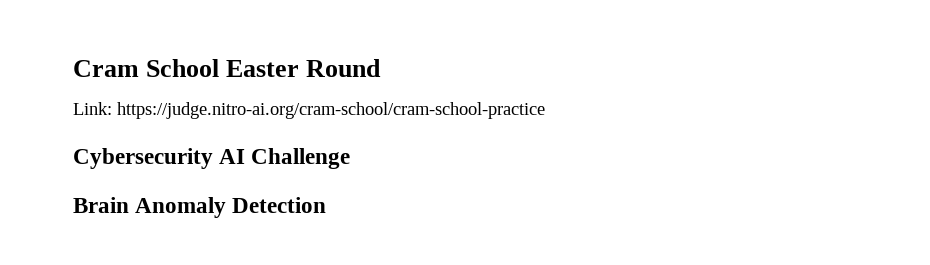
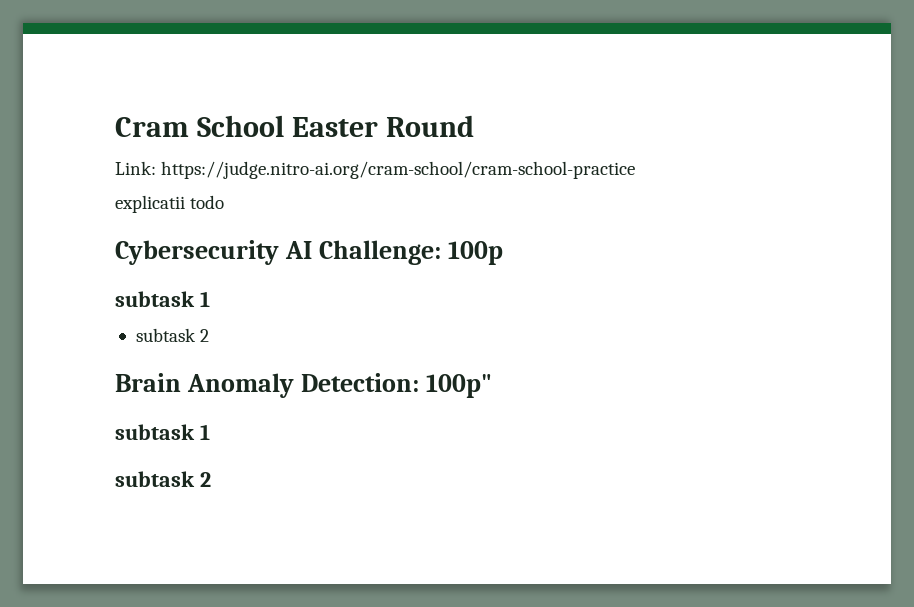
(545, 110) none -> [115,195,225,213] // explicatii todo
[251,148,351,169] [73,197,327,218] Challenge // Brain Anomaly Detection -> [318,240,503,265] [115,291,210,307] [135,328,210,342] [115,373,492,398] [115,424,210,440] [115,471,211,487] Challenge: 100p // subtask 1 // subtask 2 // Brain Anomaly Detection: 100p" // subtask 1 // subtask 2

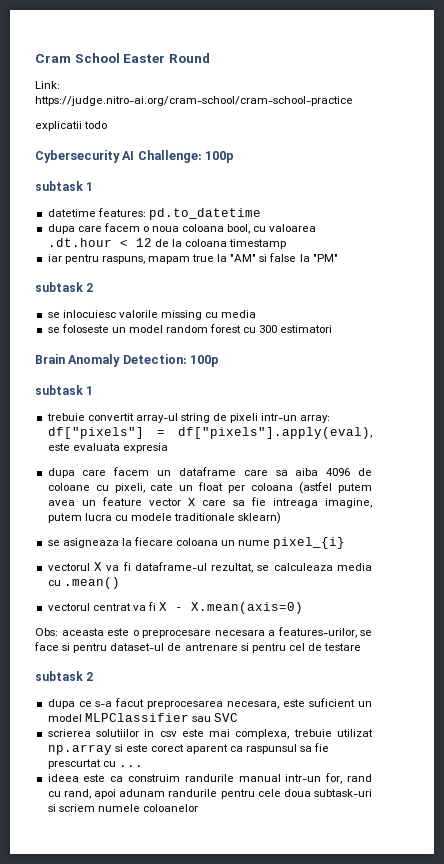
[135,328,210,342] subtask 2 -> [47,208,261,220] [47,223,317,234] [47,238,287,249] [47,253,338,264] [35,282,94,292] [47,310,257,320] [47,324,333,333] datetime features: pd.to_datetime // dupa care facem o noua coloana bool, cu valoarea .dt.hour < 12 de la coloana timestamp // iar pentru raspuns, mapam true la "AM" si false la "PM" // subtask 2 // se inlocuiesc valorile missing cu media // se foloseste un model random forest cu 300 estimatori
[425,374,492,398] [115,424,210,440] [115,471,211,487] 100p" // subtask 1 // subtask 2 -> [190,355,220,367] [35,385,94,395] [46,413,331,423] [47,427,372,439] [47,443,168,453] [47,467,372,478] [47,482,373,494] [47,497,372,508] [47,512,282,524] [47,537,346,549] [47,562,372,573] [47,577,120,589] [47,602,304,614] [35,627,372,638] [34,642,362,653] [35,671,94,681] [47,698,372,709] [47,713,238,722] [47,729,373,739] [47,743,330,755] [47,759,143,769] [47,773,372,784] [47,789,372,799] [47,804,198,812] 100p // subtask 1 // trebuie convertit array-ul string de pixeli intr-un array: df["pixels"] = df["pixels"].apply(eval), este evaluata expresia // dupa care facem un dataframe care sa aiba 4096 de coloane cu pixeli, cate un float per coloana (astfel putem avea un feature vector X care sa fie intreaga imagine, putem lucra cu modele traditionale sklearn) // se asigneaza la fiecare coloana un nume pixel_{i} // vectorul X va fi dataframe-ul rezultat, se calculeaza media cu .mean() // vectorul centrat va fi X - X.mean(axis=0) // Obs: aceasta este o preprocesare necesara a features-urilor, se face si pentru dataset-ul de antrenare si pentru cel de testare // subtask 2 // dupa ce s-a facut preprocesarea necesara, este suficient un model MLPClassifier sau SVC // scrierea solutiilor in csv este mai complexa, trebuie utilizat np.array si este corect aparent ca raspunsul sa fie prescurtat cu ... // ideea este ca construim randurile manual intr-un for, rand cu rand, apoi adunam randurile pentru cele doua subtask-uri si scriem numele coloanelor

